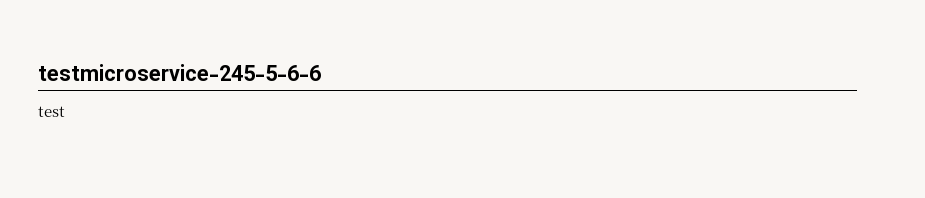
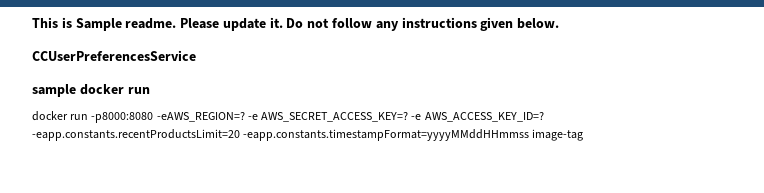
[38,64,321,81] [38,106,65,117] testmicroservice-245-5-6-6 // test -> [32,17,560,31] [32,50,196,61] [32,84,150,97] [32,111,544,123] [32,129,584,141] This is Sample readme. Please update it. Do not follow any instructions given below. // CCUserPreferencesService // sample docker run // docker run -p8000:8080 -eAWS_REGION=? -e AWS_SECRET_ACCESS_KEY=? -e AWS_ACCESS_KEY_ID=? -eapp.constants.recentProductsLimit=20 -eapp.constants.timestampFormat=yyyyMMddHHmmss image-tag

